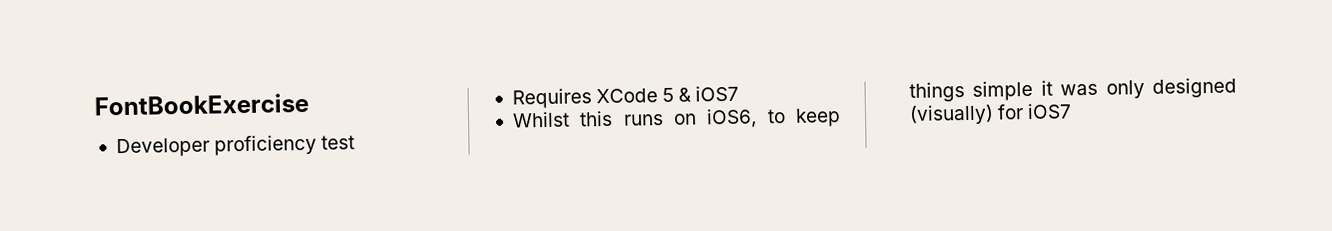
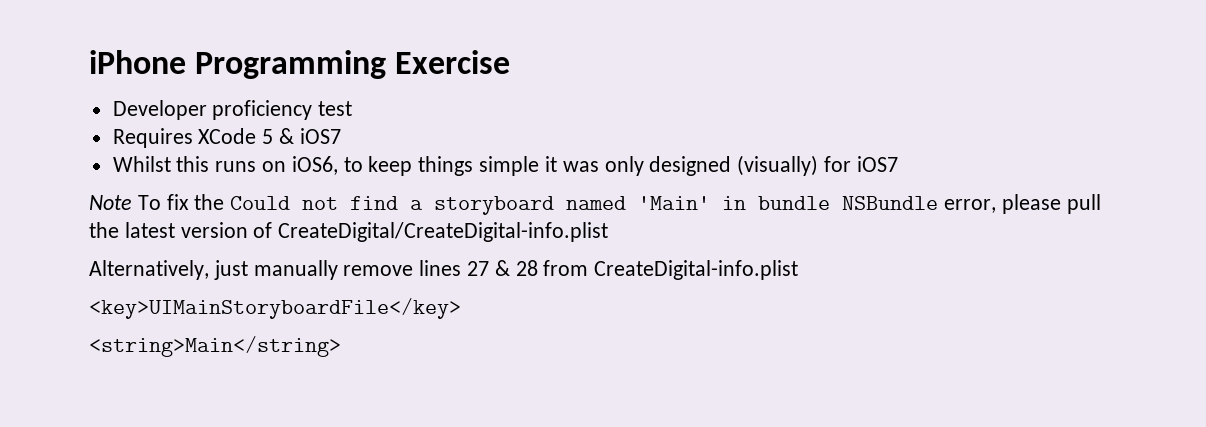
[94,92,309,116] FontBookExercise -> [89,50,511,79] iPhone Programming Exercise
(1073, 111) none -> [89,194,1101,215] [89,222,609,242] [89,260,799,280] [89,298,461,319] [89,336,341,357] // Note To fix the Could not find a storyboard named 'Main' in bundle NSBundle error, please pull the latest version of CreateDigital/CreateDigital-info.plist // Alternatively, just manually remove lines 27 & 28 from CreateDigital-info.plist // <key>UIMainStoryboardFile</key> // <string>Main</string>

